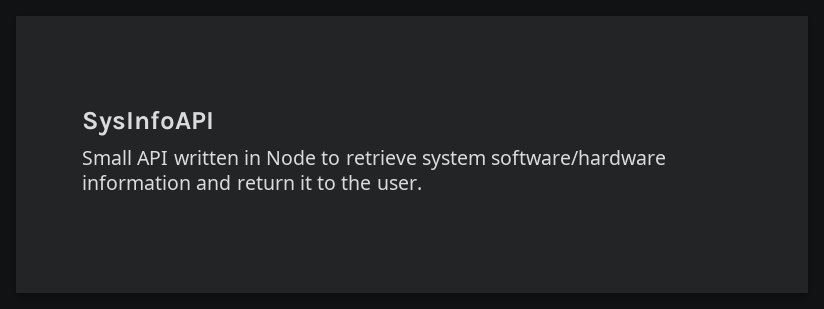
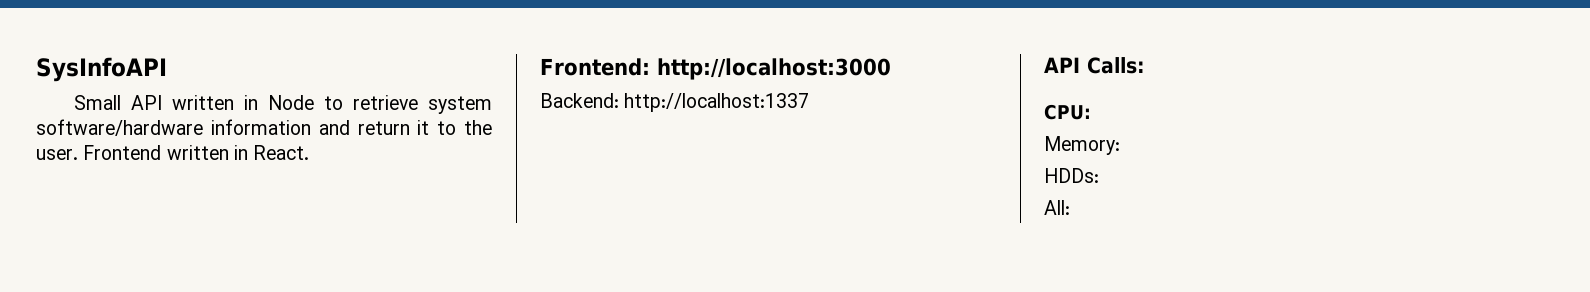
(422, 184) none -> [83,145,310,160] [540,58,891,80] [540,93,810,112] [1044,57,1145,74] [1044,104,1091,120] [1044,136,1120,155] [1044,168,1099,183] [1044,200,1070,215] Frontend written in React. // Frontend: http://localhost:3000 // Backend: http://localhost:1337 // API Calls: // CPU: // Memory: // HDDs: // All:

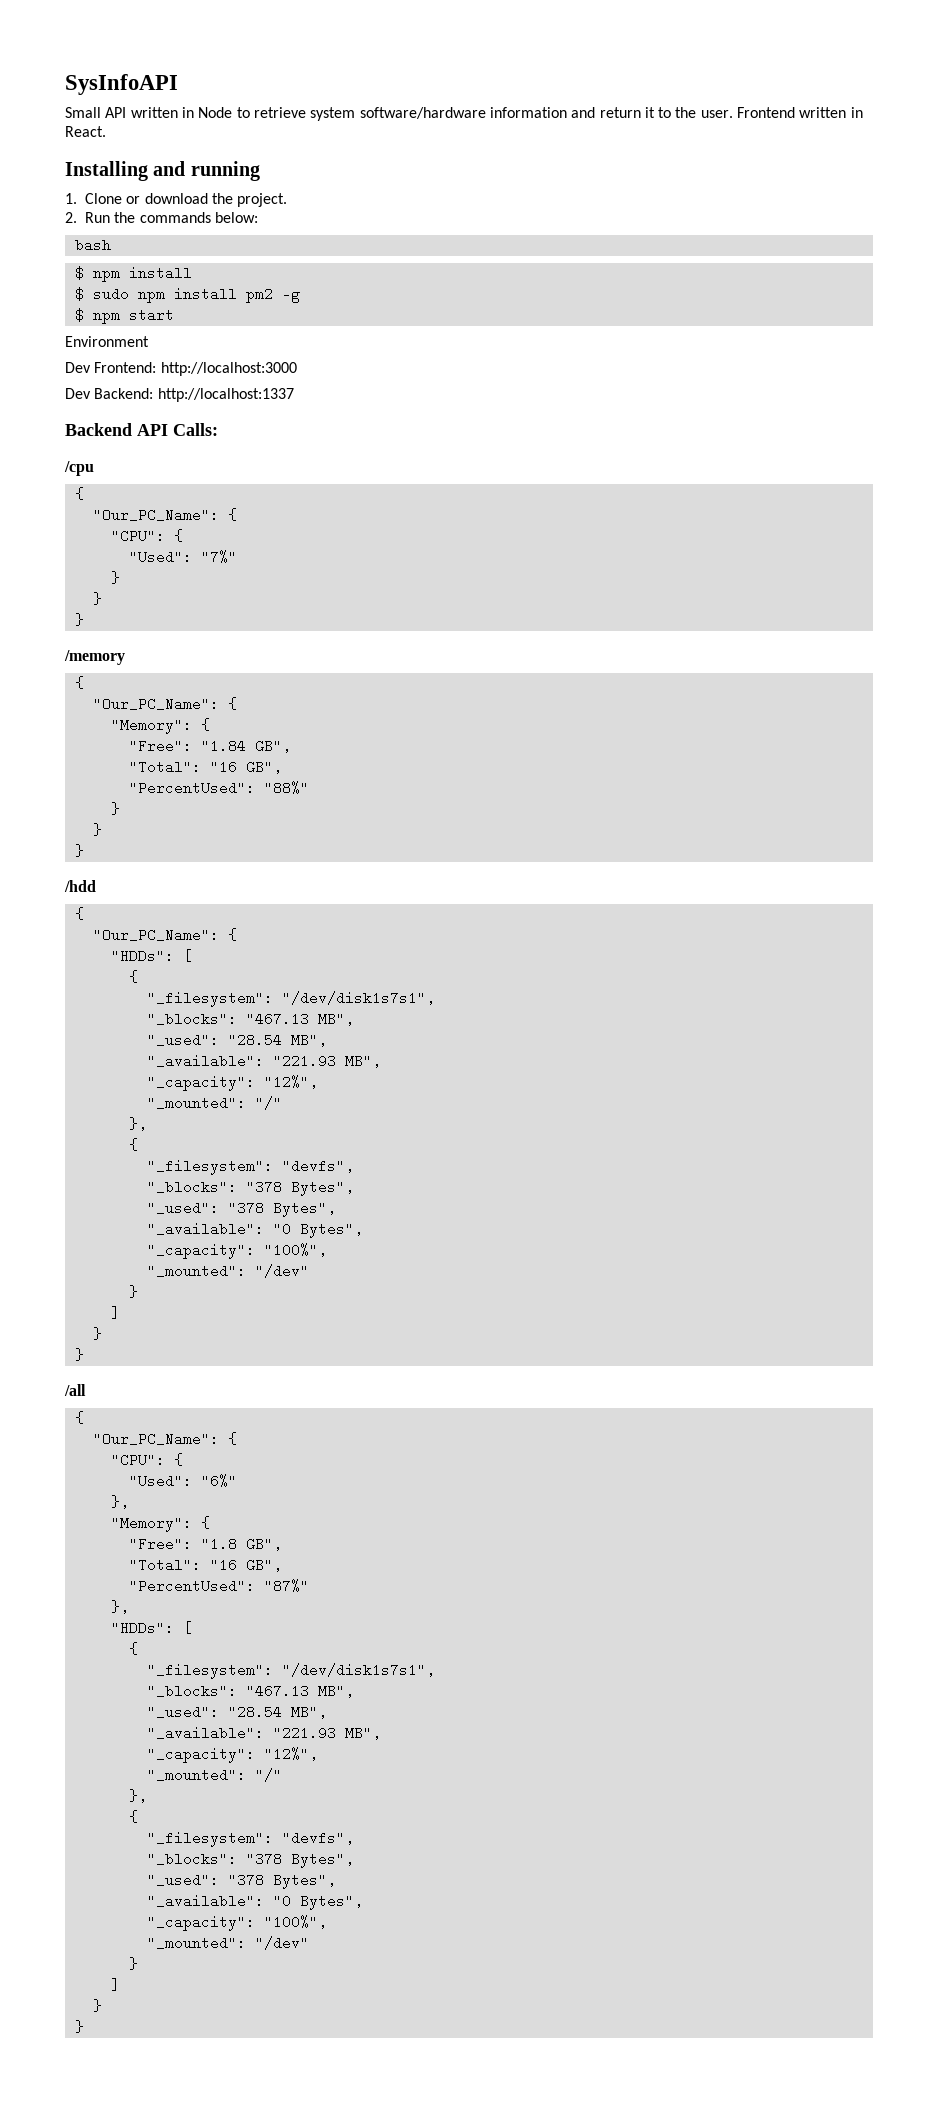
(310, 152) none -> [65,161,260,181] [65,193,288,207] [65,212,258,223] [74,238,111,252] [74,266,192,282] [74,287,300,303] [74,308,174,324] [65,336,149,347] [65,362,91,373] Installing and running // 1. Clone or download the project. // 2. Run the commands below: // bash // $ npm install // $ sudo npm install pm2 -g // $ npm start // Environment // Dev
(891, 69) none -> [65,388,91,399] Dev
(810, 102) none -> [65,423,132,436] Backend
[1044,104,1091,120] [1044,136,1120,155] [1044,168,1099,183] [1044,200,1070,215] CPU: // Memory: // HDDs: // All: -> [64,461,94,476] [74,487,84,500] [92,508,237,522] [110,529,183,543] [128,550,237,564] [110,571,120,584] [92,592,102,605] [74,613,84,626] [64,650,125,665] [74,676,84,689] [92,697,237,711] [110,718,210,734] [128,739,291,753] [128,760,282,774] [128,781,309,795] [110,802,120,815] [92,823,102,836] [74,844,84,857] [64,880,96,892] [74,907,84,920] [92,928,237,942] [110,949,192,963] [128,970,138,983] [146,991,435,1007] [146,1012,354,1026] [146,1033,327,1047] [146,1054,381,1068] [146,1075,318,1091] [146,1096,282,1110] [128,1117,147,1131] [128,1138,138,1151] [146,1159,354,1175] [146,1180,354,1196] [146,1201,336,1217] [146,1222,363,1238] [146,1243,327,1259] [146,1264,309,1278] [128,1285,138,1298] [110,1306,120,1320] [92,1327,102,1340] [74,1348,84,1361] [64,1384,86,1396] [74,1411,84,1424] [92,1432,237,1446] [110,1453,183,1467] [128,1474,237,1488] [110,1495,129,1509] [110,1516,210,1532] [128,1537,282,1551] [128,1558,282,1572] [128,1579,309,1593] [110,1600,129,1614] [110,1621,192,1635] [128,1642,138,1655] [146,1663,435,1679] [146,1684,354,1698] [146,1705,327,1719] [146,1726,381,1740] [146,1747,318,1763] [146,1768,282,1782] [128,1789,147,1803] [128,1810,138,1823] [146,1831,354,1847] [146,1852,354,1868] [146,1873,336,1889] [146,1894,363,1910] [146,1915,327,1931] [146,1936,309,1950] [128,1957,138,1970] [110,1978,120,1992] [92,1999,102,2012] [74,2020,84,2033] /cpu // { // "Our_PC_Name": { // "CPU": { // "Used": "7%" // } // } // } // /memory // { // "Our_PC_Name": { // "Memory": { // "Free": "1.84 GB", // "Total": "16 GB", // "PercentUsed": "88%" // } // } // } // /hdd // { // "Our_PC_Name": { // "HDDs": [ // { // "_filesystem": "/dev/disk1s7s1", // "_blocks": "467.13 MB", // "_used": "28.54 MB", // "_available": "221.93 MB", // "_capacity": "12%", // "_mounted": "/" // }, // { // "_filesystem": "devfs", // "_blocks": "378 Bytes", // "_used": "378 Bytes", // "_available": "0 Bytes", // "_capacity": "100%", // "_mounted": "/dev" // } // ] // } // } // /all // { // "Our_PC_Name": { // "CPU": { // "Used": "6%" // }, // "Memory": { // "Free": "1.8 GB", // "Total": "16 GB", // "PercentUsed": "87%" // }, // "HDDs": [ // { // "_filesystem": "/dev/disk1s7s1", // "_blocks": "467.13 MB", // "_used": "28.54 MB", // "_available": "221.93 MB", // "_capacity": "12%", // "_mounted": "/" // }, // { // "_filesystem": "devfs", // "_blocks": "378 Bytes", // "_used": "378 Bytes", // "_available": "0 Bytes", // "_capacity": "100%", // "_mounted": "/dev" // } // ] // } // }

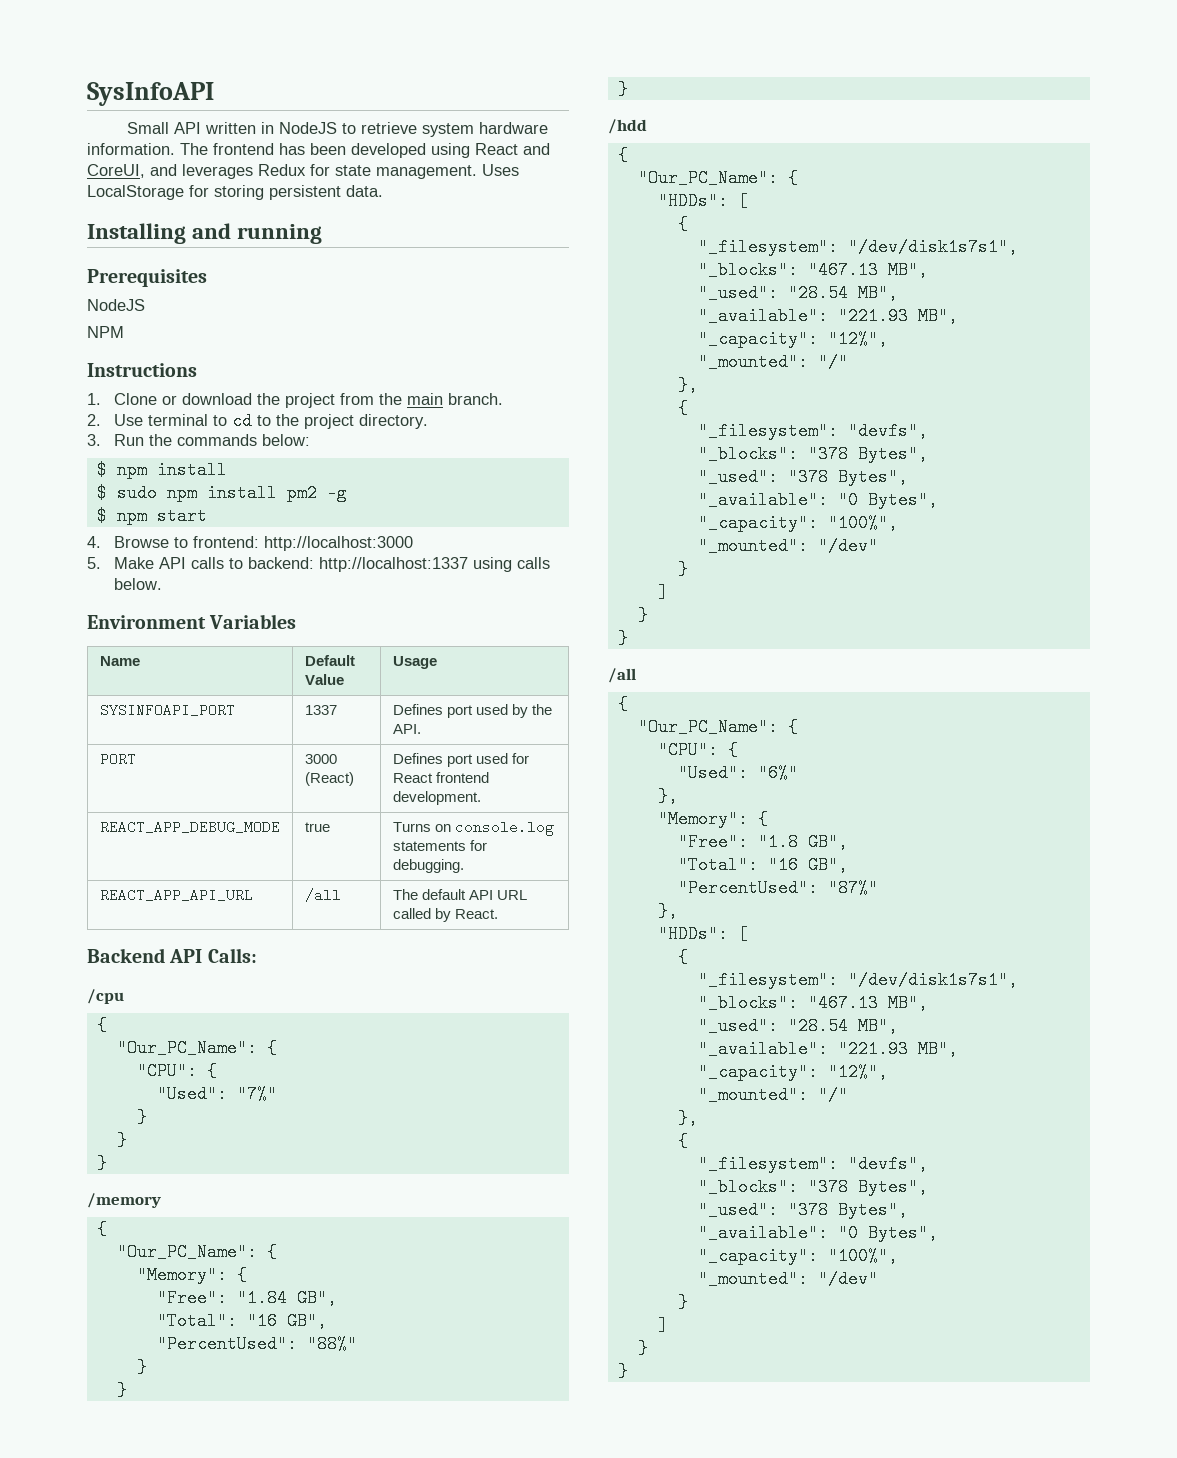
[198,107,233,118] Node -> [278,122,337,134] NodeJS
[359,107,863,119] [65,126,106,137] software/hardware information and return it to the user. Frontend written in React. -> [478,122,548,134] [87,143,550,158] [87,164,519,179] [87,185,383,200] hardware information. The frontend has been developed using React and CoreUI, and leverages Redux for state management. Uses LocalStorage for storing persistent data.
(260, 171) none -> [87,269,207,287] [87,299,145,311] [87,326,124,338] [87,363,197,377] // Prerequisites // NodeJS // NPM // Instructions
[237,193,288,207] [65,212,77,223] project. // 2. -> [285,393,504,408] [87,412,429,430] [87,434,101,446] project from the main branch. // 2. Use terminal to cd to the project directory. // 3.
[74,238,111,252] // bash -> (311, 440) none
[65,336,149,347] [65,362,297,376] [65,388,294,402] Environment // Dev Frontend: http://localhost:3000 // Dev Backend: http://localhost:1337 -> [87,536,414,551] [87,557,551,572] [114,578,163,590] [87,614,297,629] [99,656,140,666] [304,655,355,666] [304,674,344,685] [392,656,437,669] [99,703,235,717] [304,705,337,715] [392,704,552,718] [392,724,421,734] [99,752,136,766] [304,754,337,764] [304,772,354,786] [392,753,529,767] [392,772,489,783] [392,791,481,805] [99,820,280,834] [304,822,330,832] [392,820,554,836] [392,840,487,851] [392,859,464,873] [99,888,253,902] [304,888,341,902] [392,889,527,900] [392,908,498,922] 4. Browse to frontend: http://localhost:3000 // 5. Make API calls to backend: http://localhost:1337 using calls below. // Environment Variables // Name | Default Value | Usage // SYSINFOAPI_PORT | 1337 | Defines port used by the API. // PORT | 3000 (React) | Defines port used for React frontend development. // REACT_APP_DEBUG_MODE | true | Turns on console.log statements for debugging. // REACT_APP_API_URL | /all | The default API URL called by React.

